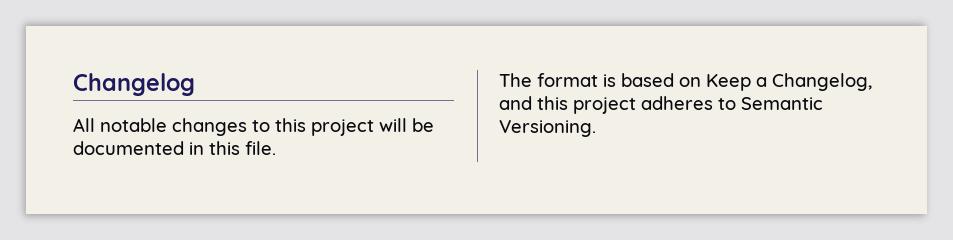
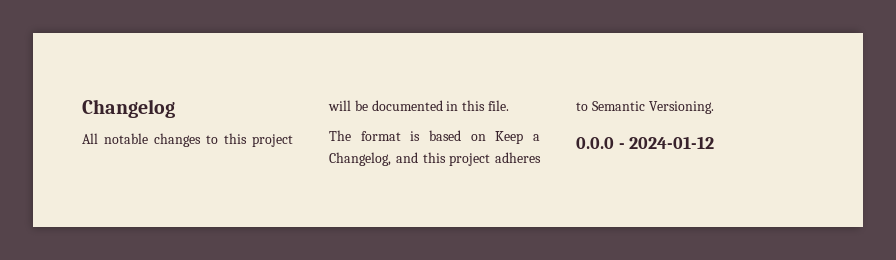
(596, 128) none -> [576,136,715,149] // 0.0.0 - 2024-01-12

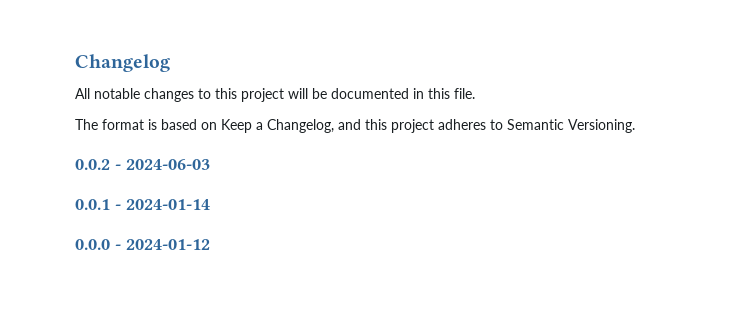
(714, 107) none -> [75,159,210,170] [75,199,210,210] // 0.0.2 - 2024-06-03 // 0.0.1 - 2024-01-14

